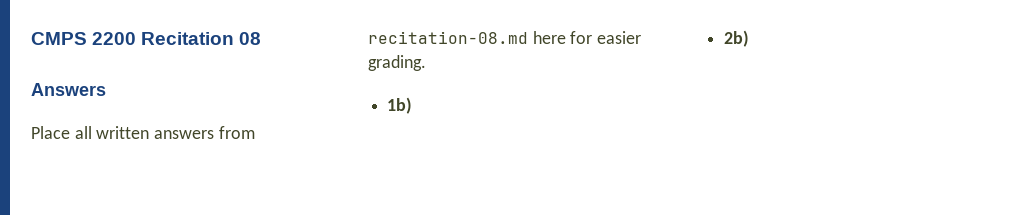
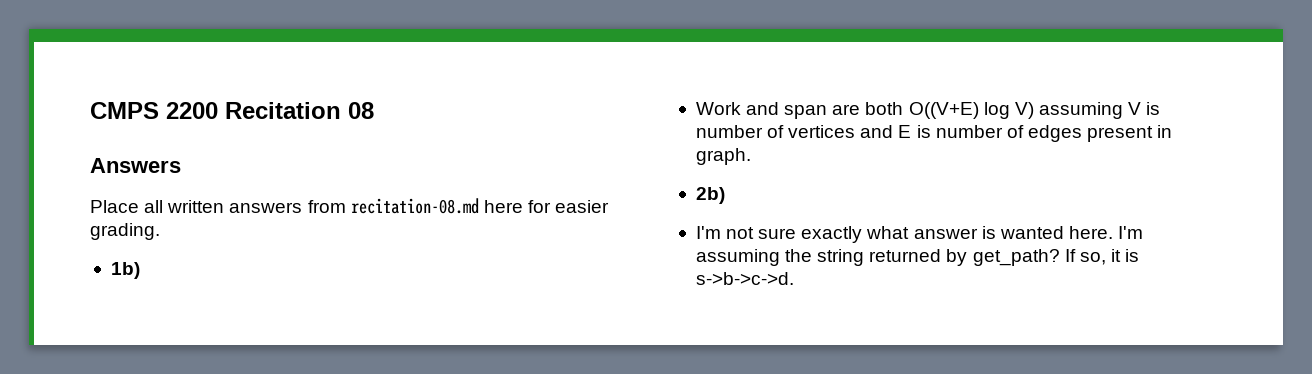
[724,30,750,47] 2b) -> [695,102,1161,119] [695,125,1173,142] [695,148,751,165] [695,187,725,204] [695,226,1144,243] [695,249,1140,266] [695,272,794,285] Work and span are both O((V+E) log V) assuming V is number of vertices and E is number of edges present in graph. // 2b) // I'm not sure exactly what answer is wanted here. I'm assuming the string returned by get_path? If so, it is s->b->c->d.

